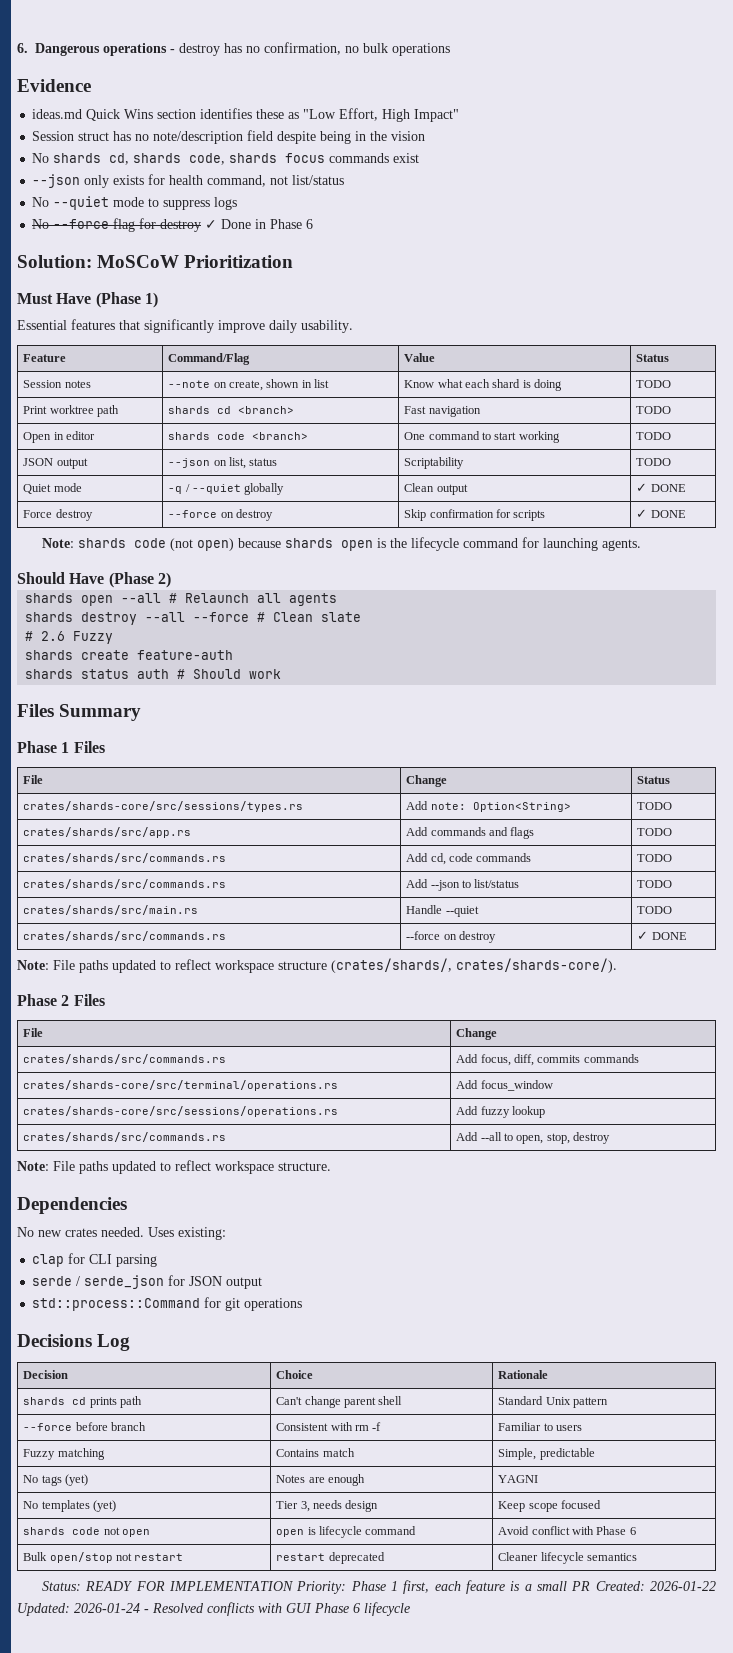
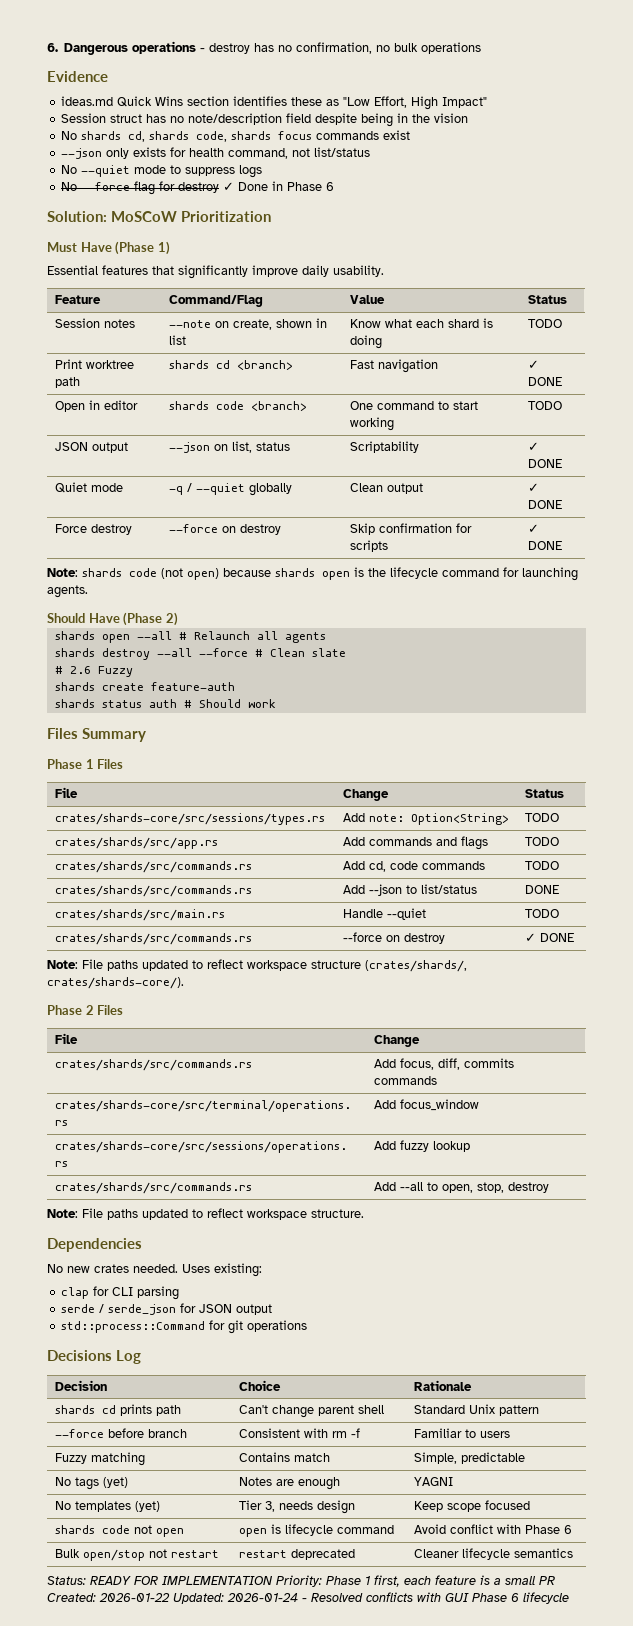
[636,406,672,414] TODO -> [528,360,540,369] [528,377,563,386] ✓ DONE
[636,458,672,466] TODO -> [528,442,540,451] [528,459,563,468] ✓ DONE
[637,880,673,888] TODO -> [525,885,560,894] DONE

